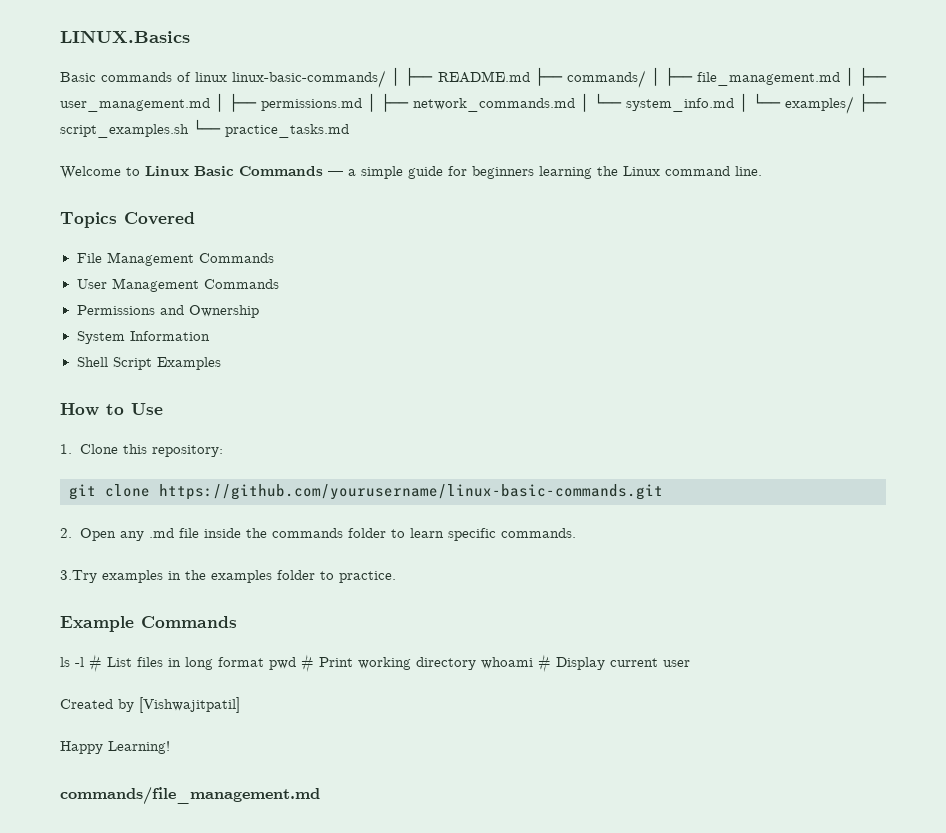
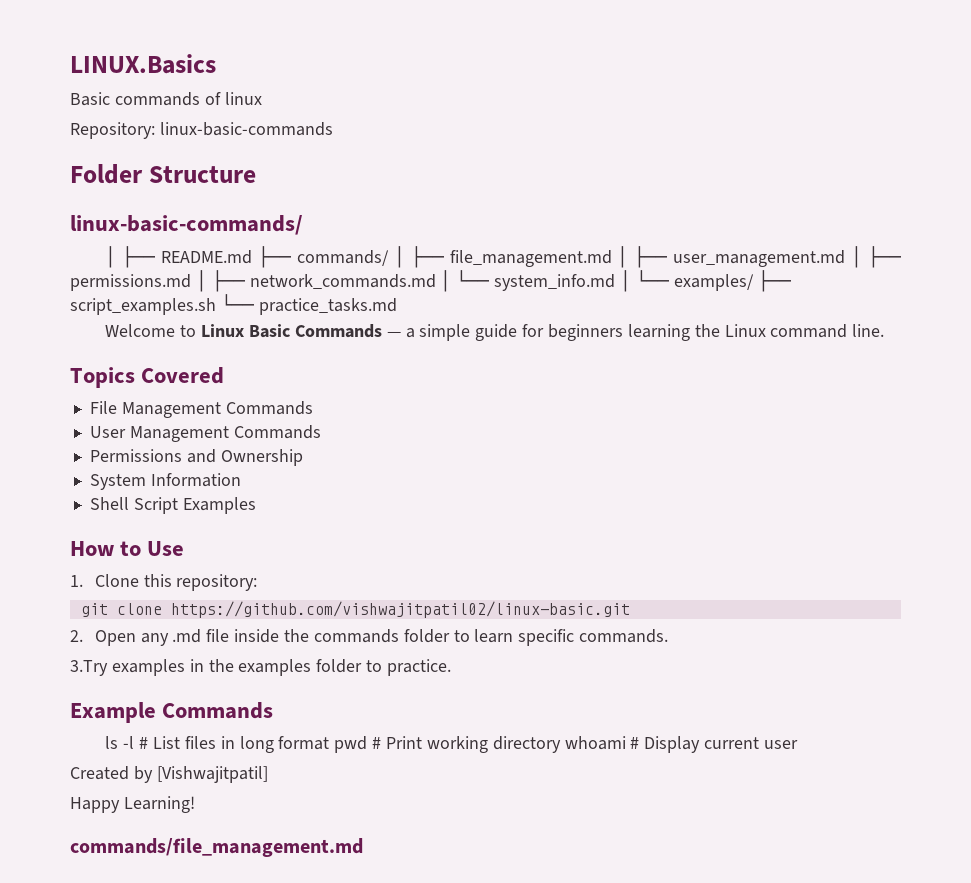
(228, 77) none -> [70,122,333,139] [70,164,256,184] // Repository: linux-basic-commands // Folder Structure //
(387, 79) none -> (303, 225) //
[159,484,663,500] https://github.com/yourusername/linux-basic-commands.git -> [170,601,630,618] https://github.com/vishwajitpatil02/linux-basic.git

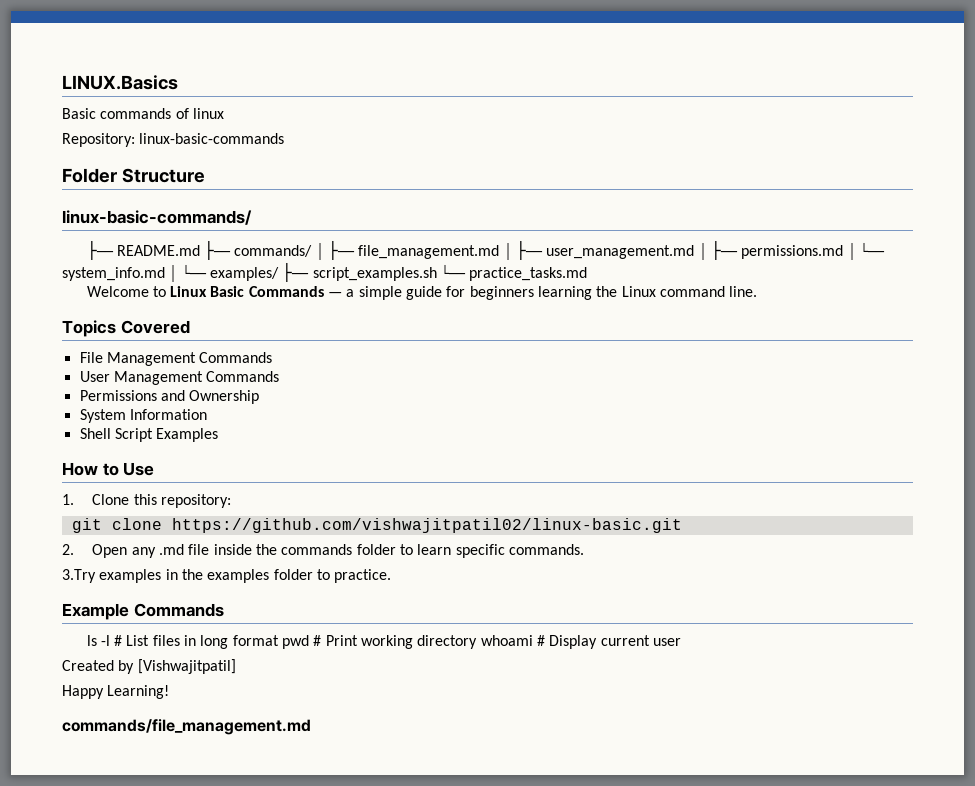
[105,246,117,268] │ -> (252, 217) none
[211,270,452,292] ├── network_commands.md │ -> (856, 251) none

